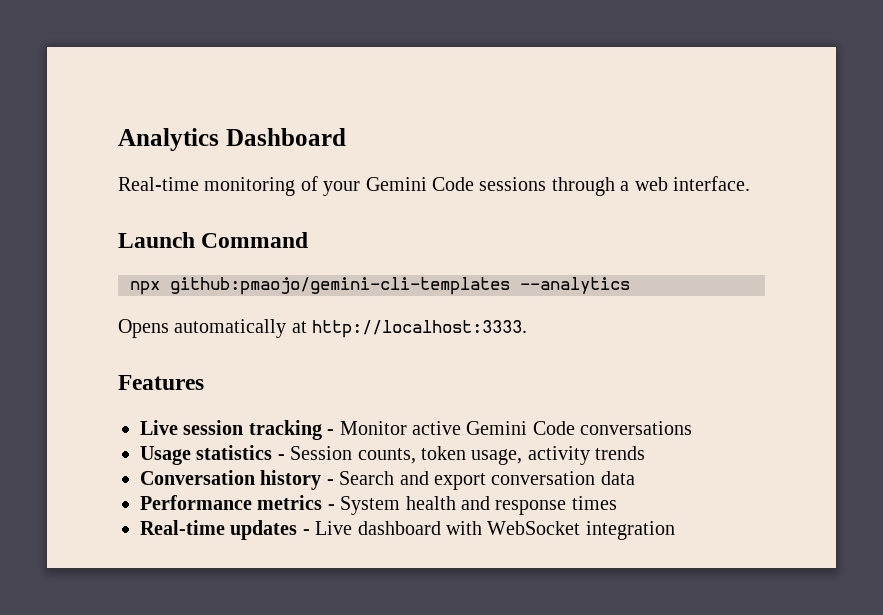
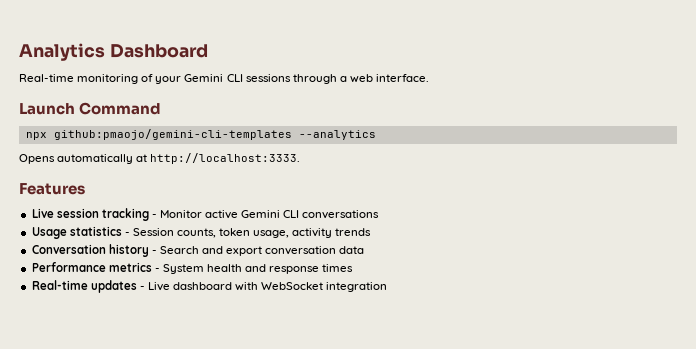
[432,177,474,191] Code -> [226,74,243,82] CLI
[532,421,575,435] Code -> [283,210,300,218] CLI

